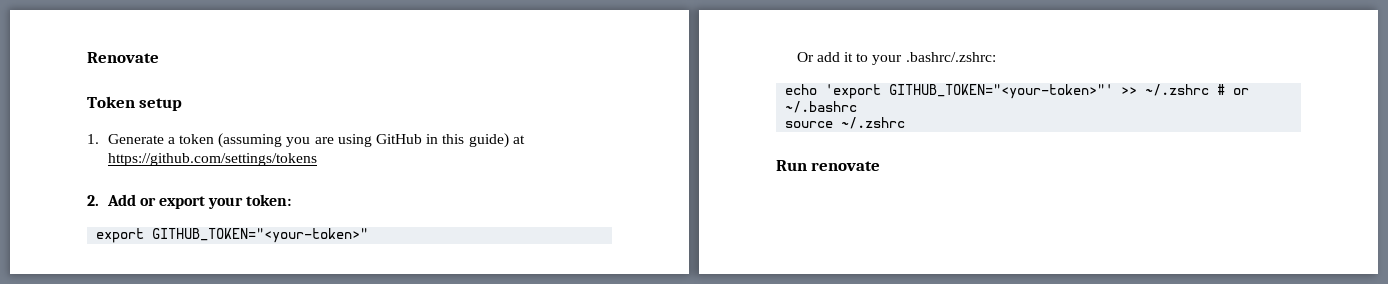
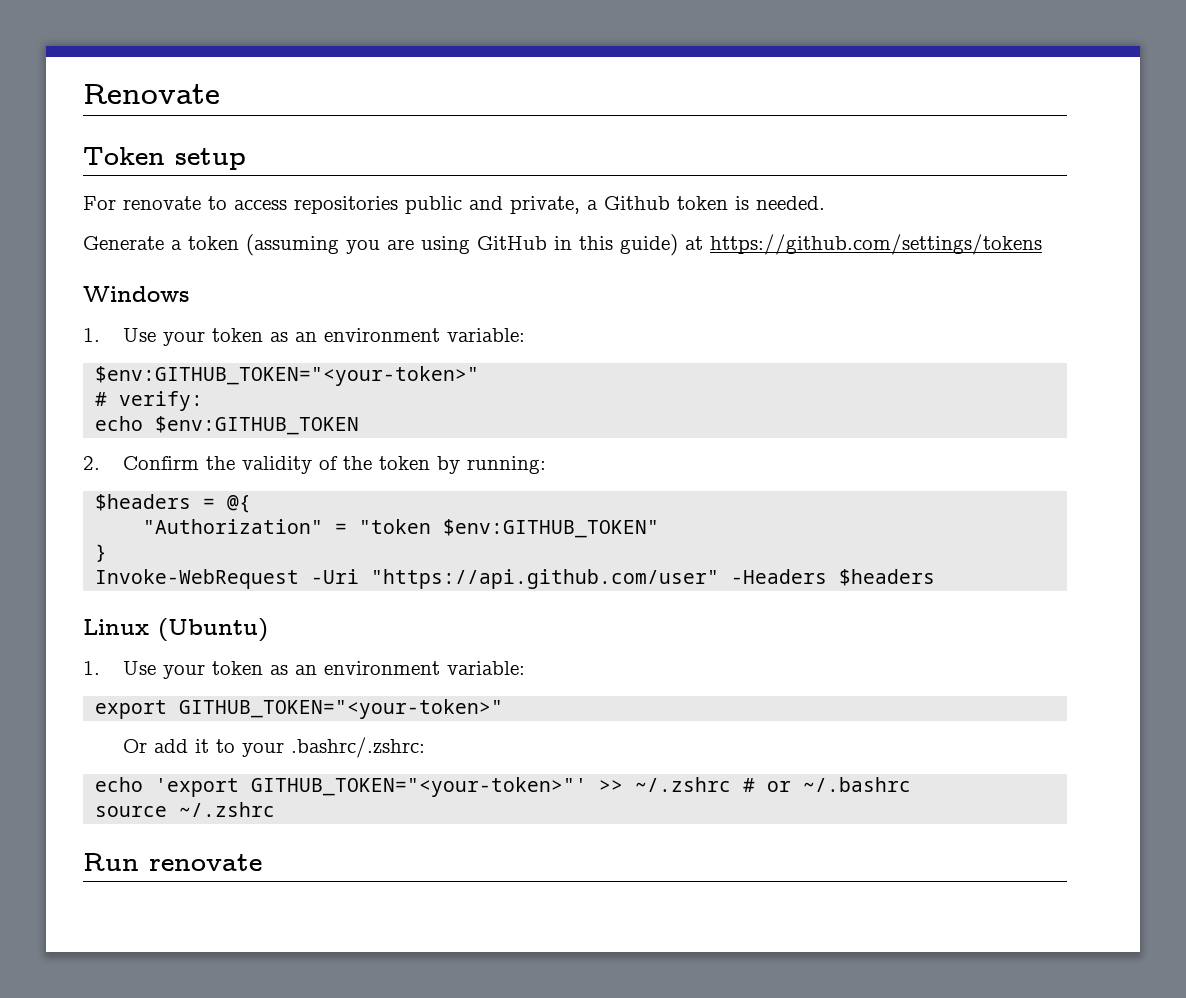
[87,134,99,144] 1. -> [83,196,825,214] For renovate to access repositories public and private, a Github token is needed. //
[87,194,292,209] 2. Add or export your token: -> [83,286,189,302] [83,328,525,346] [95,366,480,386] [95,391,204,411] [95,416,360,435] [83,456,546,474] [95,494,252,513] [143,519,660,538] [95,544,108,562] [95,569,936,589] [83,618,268,642] [83,661,525,679] Windows // 1. Use your token as an environment variable: // $env:GITHUB_TOKEN="<your-token>" // # verify: // echo $env:GITHUB_TOKEN // 2. Confirm the validity of the token by running: // $headers = @{ // "Authorization" = "token $env:GITHUB_TOKEN" // } // Invoke-WebRequest -Uri "https://api.github.com/user" -Headers $headers // Linux (Ubuntu) // 1. Use your token as an environment variable:

